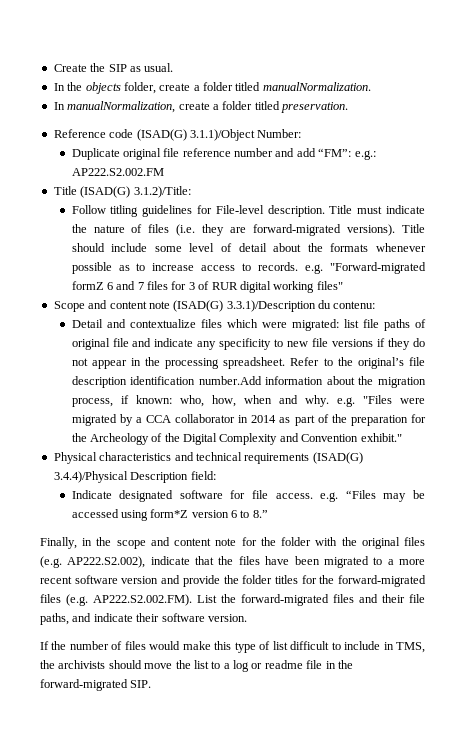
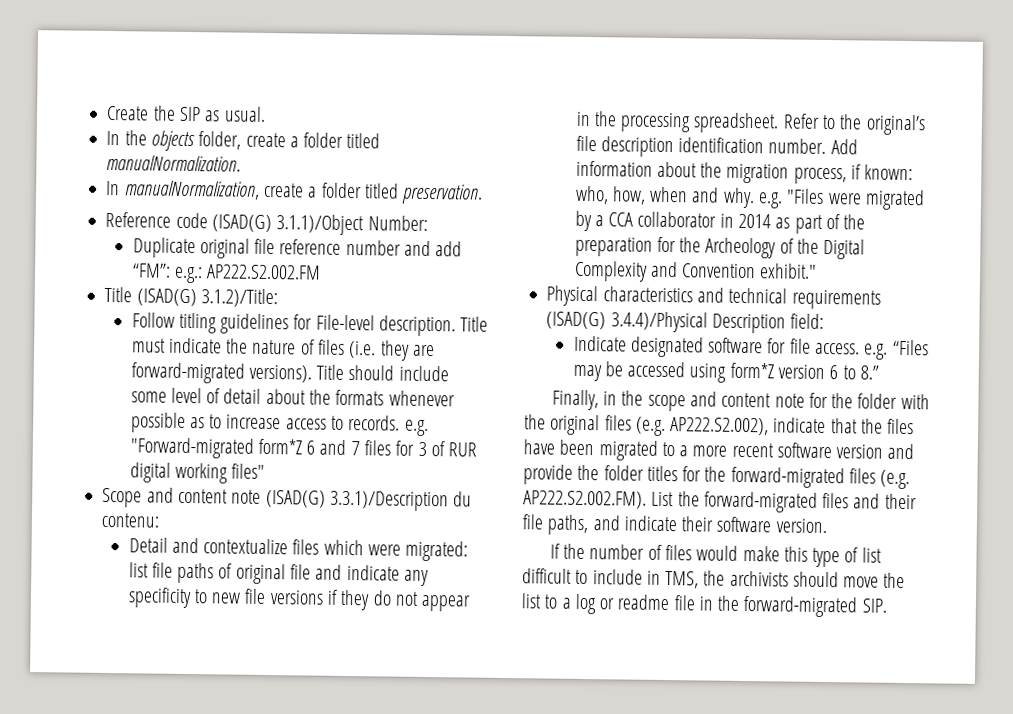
[71,281,104,290] formZ -> [257,438,302,455] form*Z
[198,376,262,385] number.Add -> [768,138,858,155] number. Add

